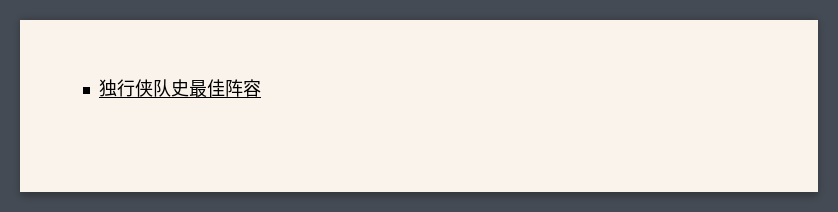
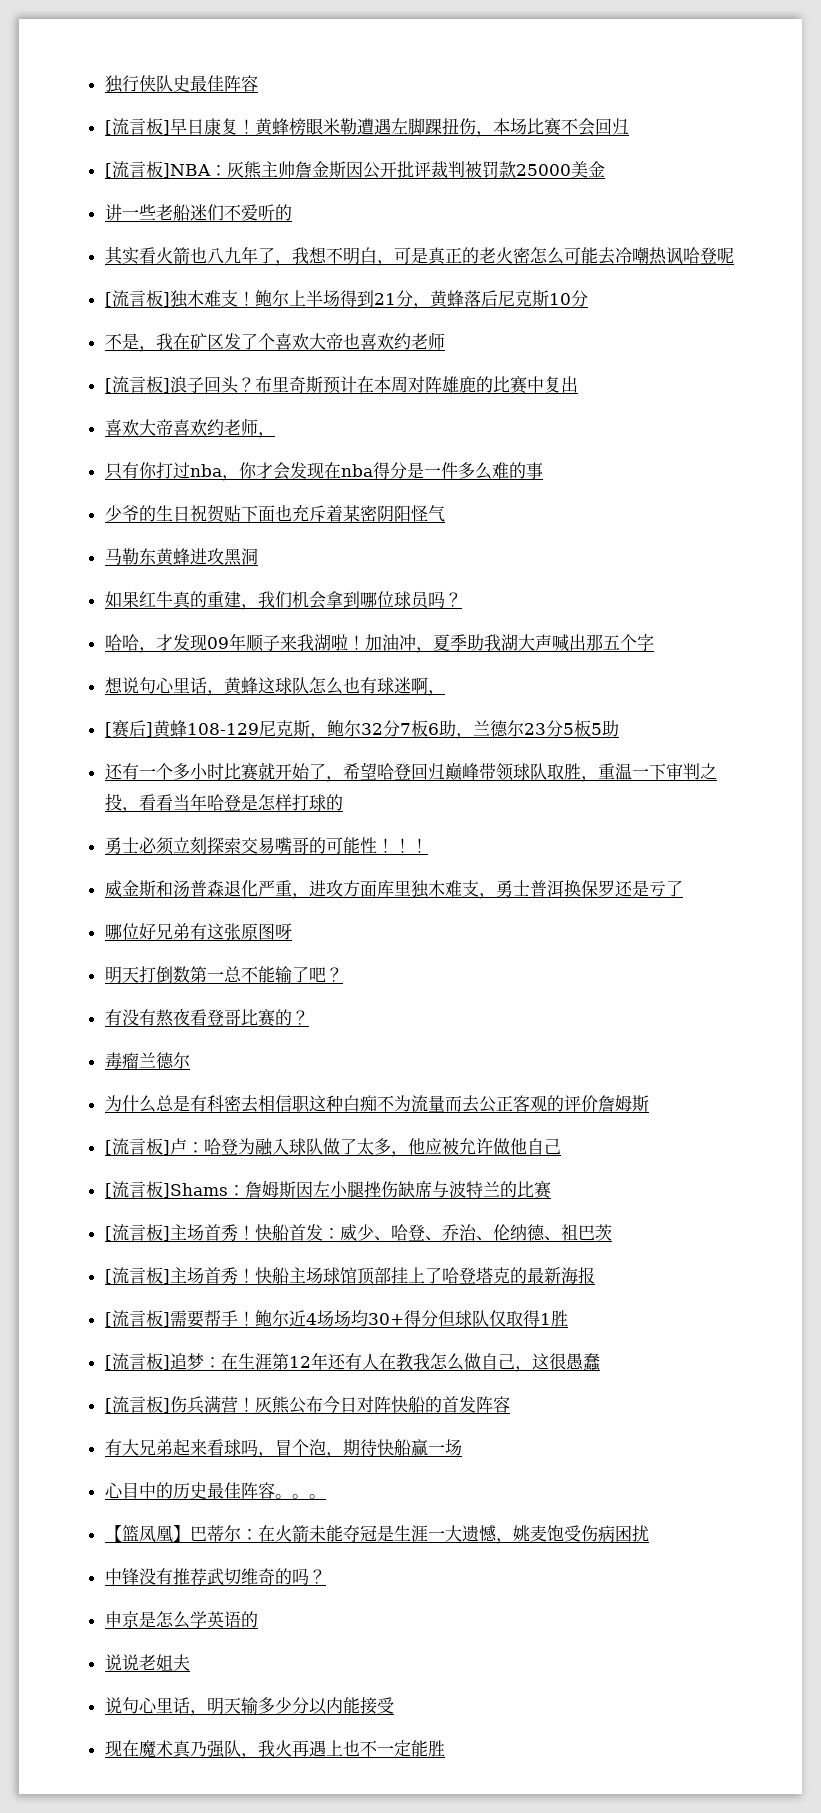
(261, 88) none -> [104,118,629,137] [104,161,605,179] [104,204,292,221] [104,246,734,266] [104,290,588,309] [104,332,445,352] [104,376,578,394] [104,418,275,438] [104,462,543,481] [104,504,445,523] [104,548,258,566] [104,591,462,610] [104,633,654,653] [104,677,445,696] [104,720,619,739] [104,762,717,782] [104,793,343,813] [104,837,428,855] [104,880,683,899] [104,923,292,940] [104,966,343,984] [104,1009,309,1027] [104,1052,190,1070] [104,1094,649,1113] [104,1138,561,1157] [104,1180,551,1199] [104,1224,612,1242] [104,1267,595,1285] [104,1310,568,1328] [104,1352,601,1372] [104,1395,510,1414] [104,1439,462,1458] [104,1482,326,1499] [104,1525,649,1544] [104,1568,326,1586] [104,1611,258,1629] [104,1654,190,1671] [104,1697,394,1716] [104,1740,445,1759] // [流言板]早日康复！黄蜂榜眼米勒遭遇左脚踝扭伤，本场比赛不会回归 // [流言板]NBA：灰熊主帅詹金斯因公开批评裁判被罚款25000美金 // 讲一些老船迷们不爱听的 // 其实看火箭也八九年了，我想不明白，可是真正的老火密怎么可能去冷嘲热讽哈登呢 // [流言板]独木难支！鲍尔上半场得到21分，黄蜂落后尼克斯10分 // 不是，我在矿区发了个喜欢大帝也喜欢约老师 // [流言板]浪子回头？布里奇斯预计在本周对阵雄鹿的比赛中复出 // 喜欢大帝喜欢约老师， // 只有你打过nba，你才会发现在nba得分是一件多么难的事 // 少爷的生日祝贺贴下面也充斥着某密阴阳怪气 // 马勒东黄蜂进攻黑洞 // 如果红牛真的重建，我们机会拿到哪位球员吗？ // 哈哈，才发现09年顺子来我湖啦！加油冲，夏季助我湖大声喊出那五个字 // 想说句心里话，黄蜂这球队怎么也有球迷啊， // [赛后]黄蜂108-129尼克斯，鲍尔32分7板6助，兰德尔23分5板5助 // 还有一个多小时比赛就开始了，希望哈登回归巅峰带领球队取胜，重温一下审判之投，看看当年哈登是怎样打球的 // 勇士必须立刻探索交易嘴哥的可能性！！！ // 威金斯和汤普森退化严重，进攻方面库里独木难支，勇士普洱换保罗还是亏了 // 哪位好兄弟有这张原图呀 // 明天打倒数第一总不能输了吧？ // 有没有熬夜看登哥比赛的？ // 毒瘤兰德尔 // 为什么总是有科密去相信职这种白痴不为流量而去公正客观的评价詹姆斯 // [流言板]卢：哈登为融入球队做了太多，他应被允许做他自己 // [流言板]Shams：詹姆斯因左小腿挫伤缺席与波特兰的比赛 // [流言板]主场首秀！快船首发：威少、哈登、乔治、伦纳德、祖巴茨 // [流言板]主场首秀！快船主场球馆顶部挂上了哈登塔克的最新海报 // [流言板]需要帮手！鲍尔近4场场均30+得分但球队仅取得1胜 // [流言板]追梦：在生涯第12年还有人在教我怎么做自己，这很愚蠢 // [流言板]伤兵满营！灰熊公布今日对阵快船的首发阵容 // 有大兄弟起来看球吗，冒个泡，期待快船赢一场 // 心目中的历史最佳阵容。。。 // 【篮凤凰】巴蒂尔：在火箭未能夺冠是生涯一大遗憾，姚麦饱受伤病困扰 // 中锋没有推荐武切维奇的吗？ // 申京是怎么学英语的 // 说说老姐夫 // 说句心里话，明天输多少分以内能接受 // 现在魔术真乃强队，我火再遇上也不一定能胜

